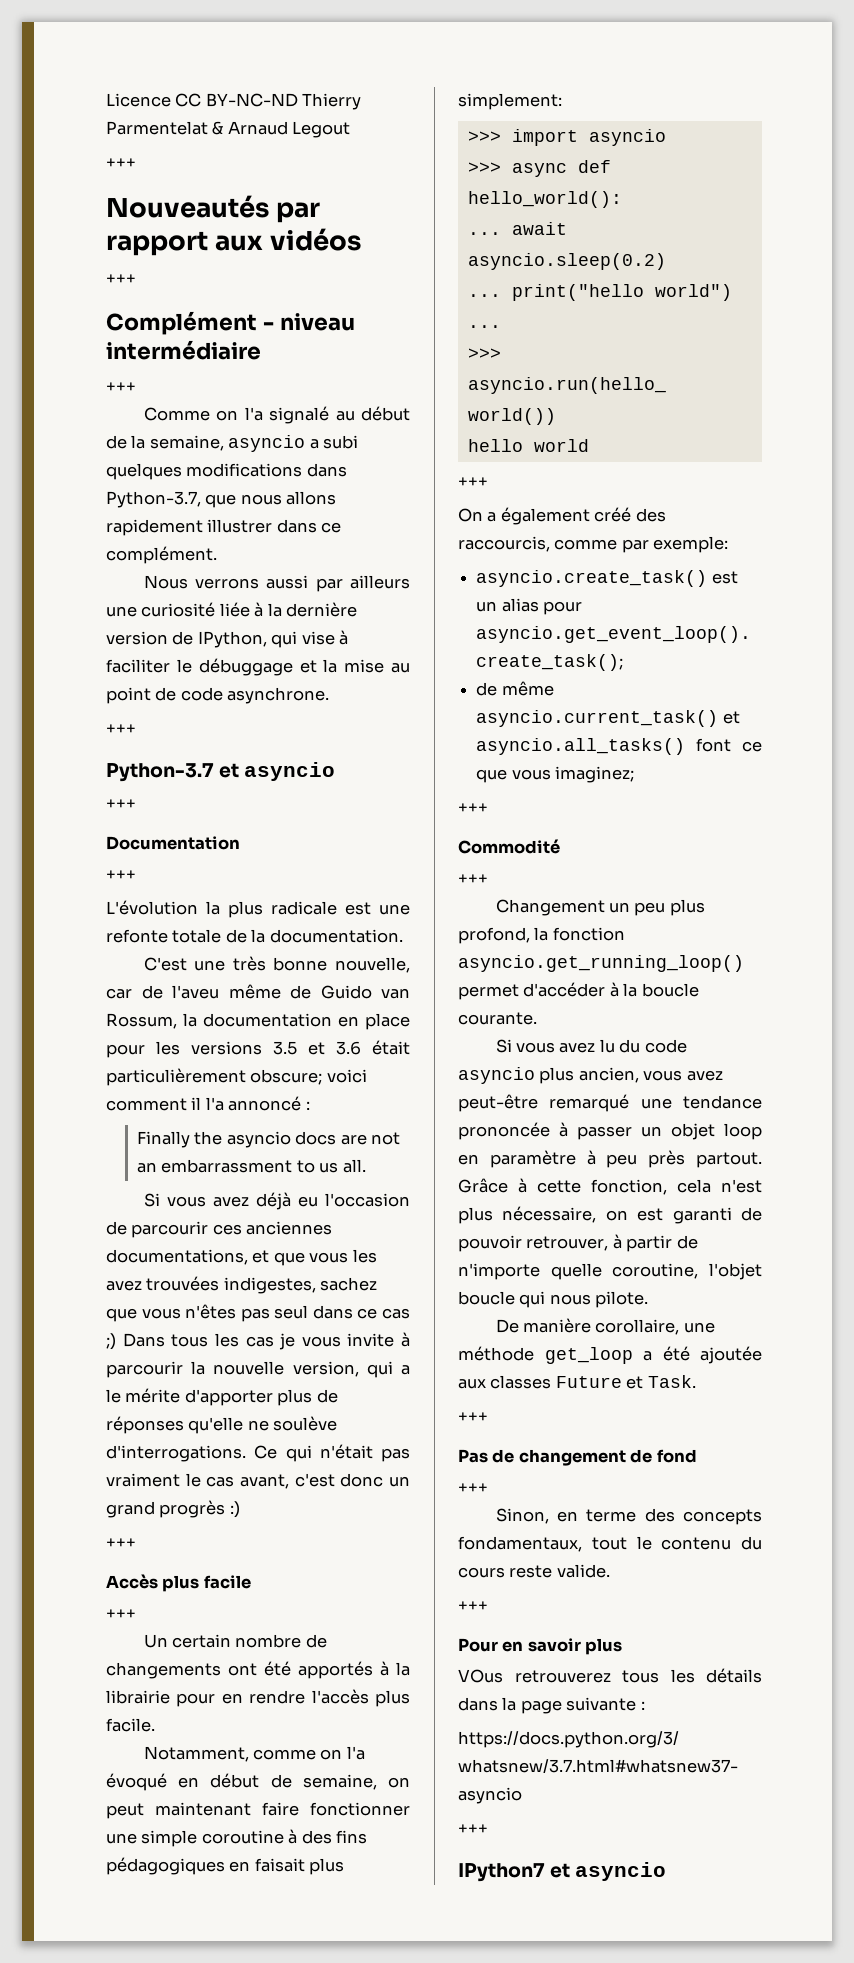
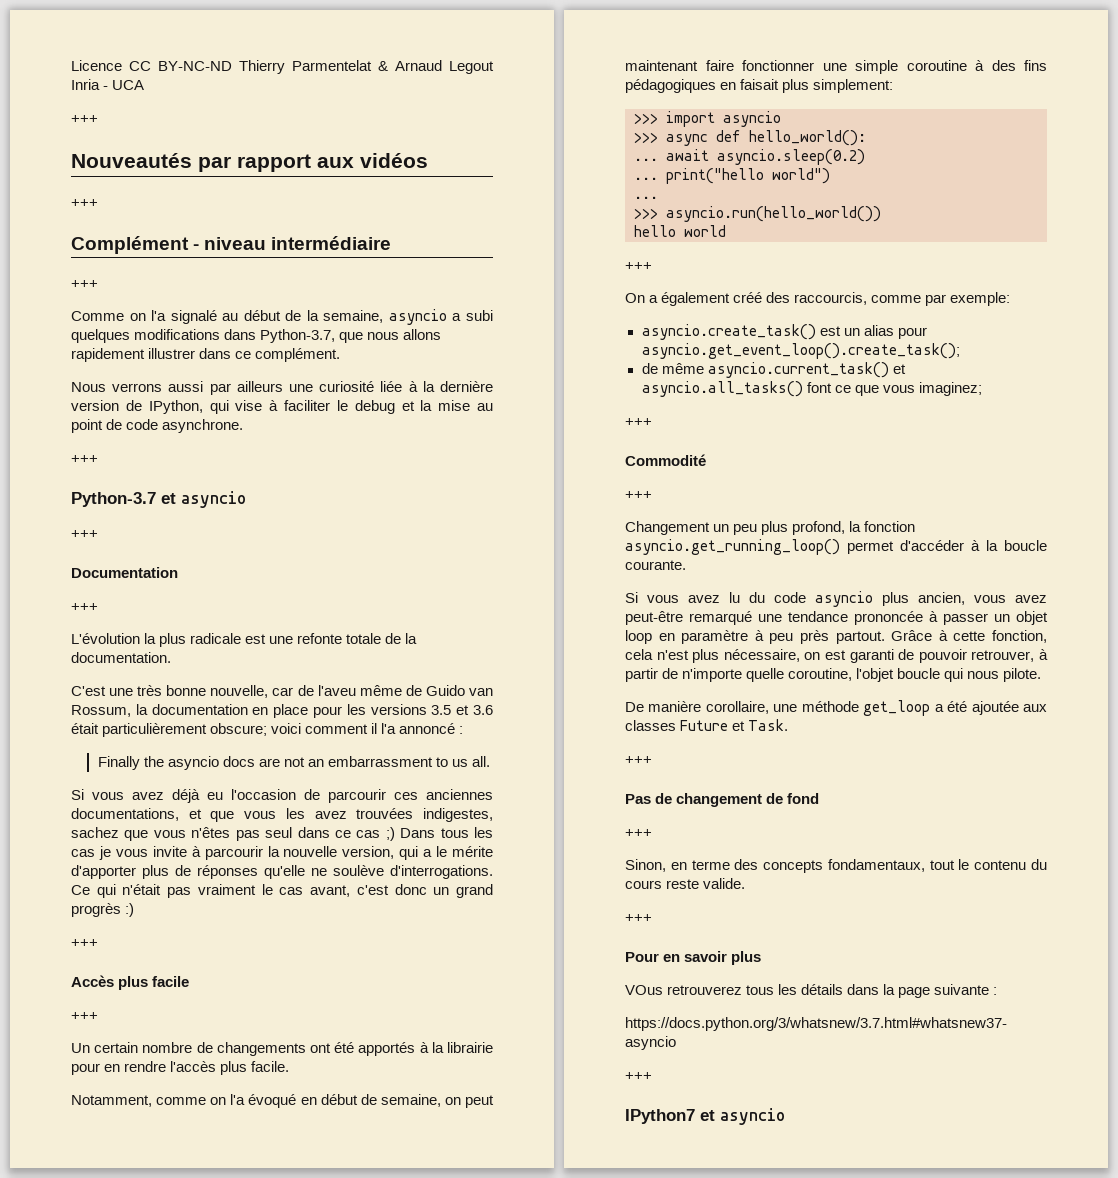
(351, 129) none -> [71,79,145,90] Inria - UCA
[198,658,293,676] débuggage -> [354,400,395,414] debug

